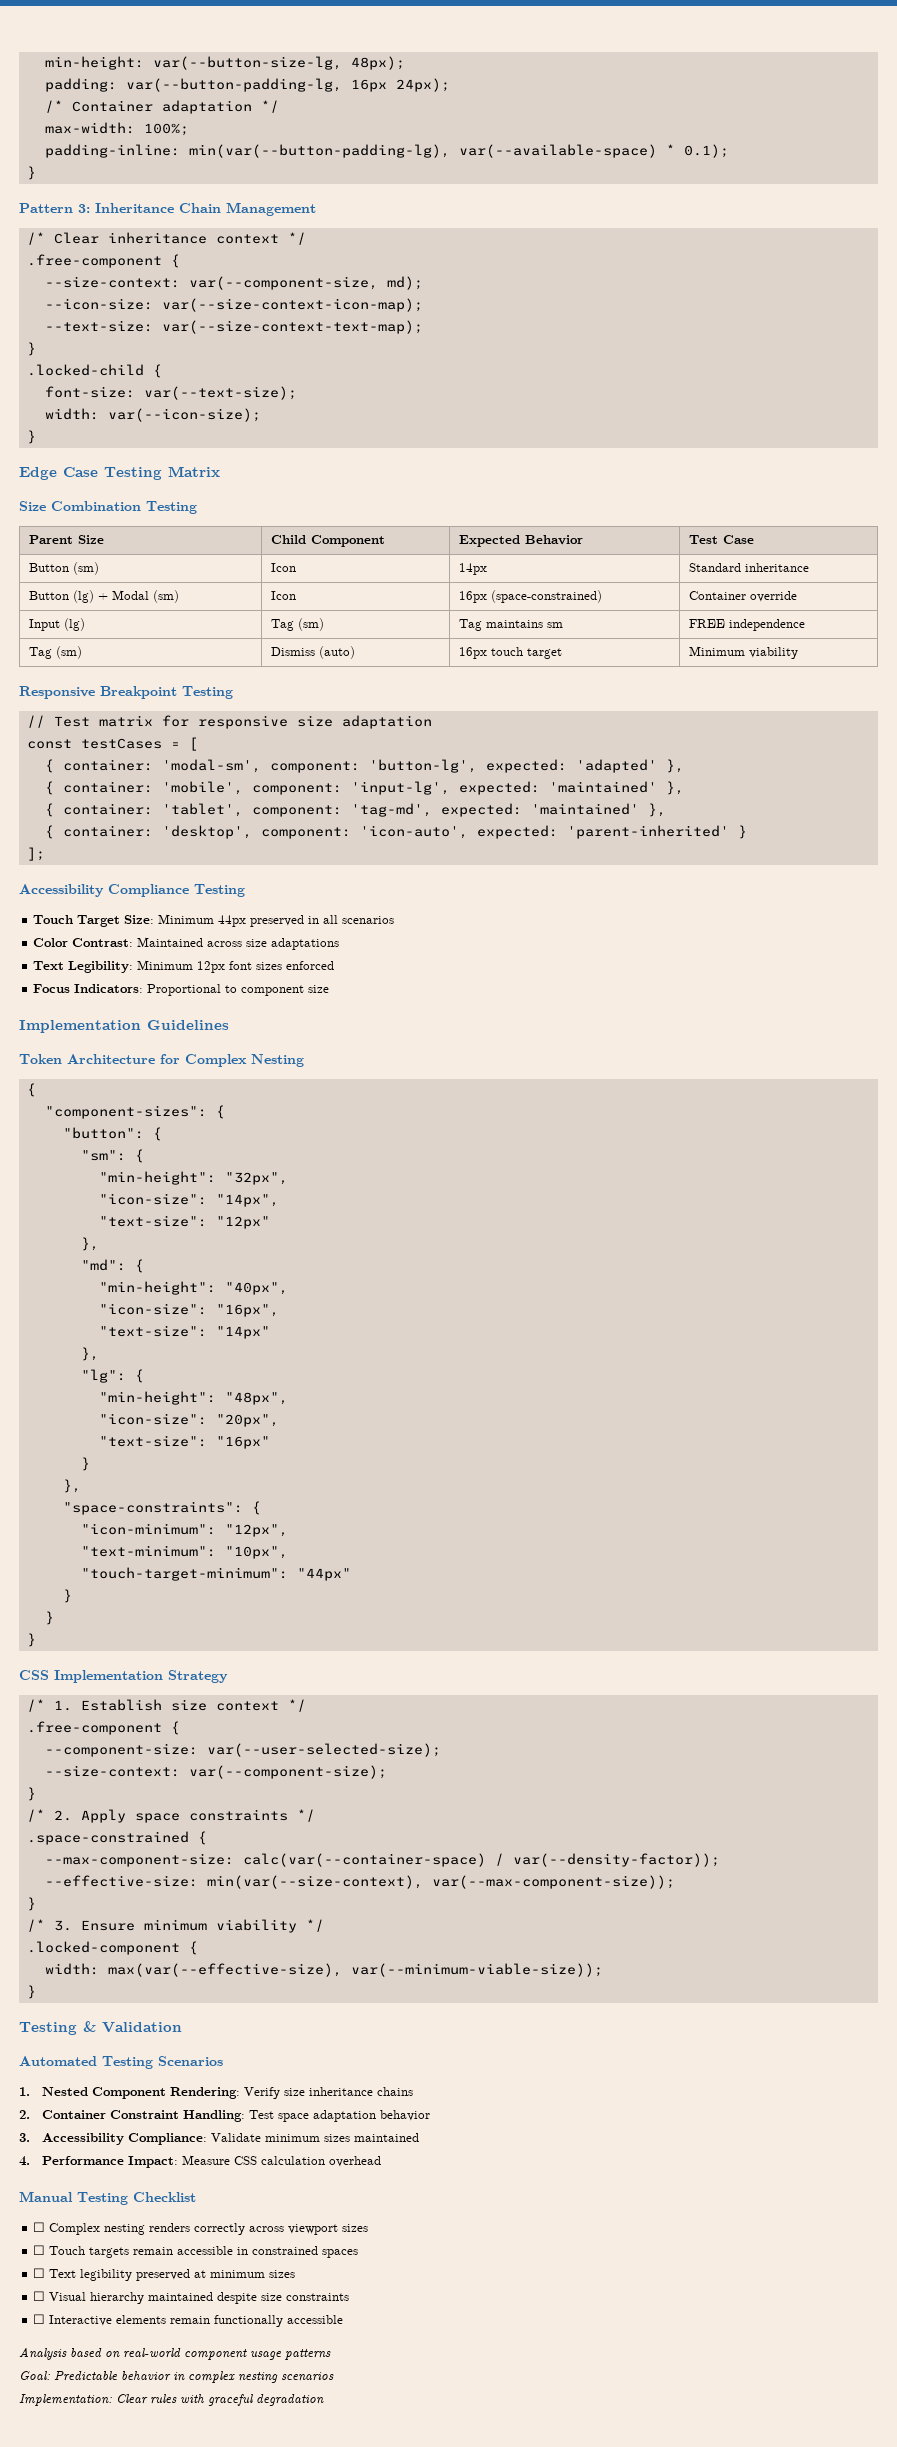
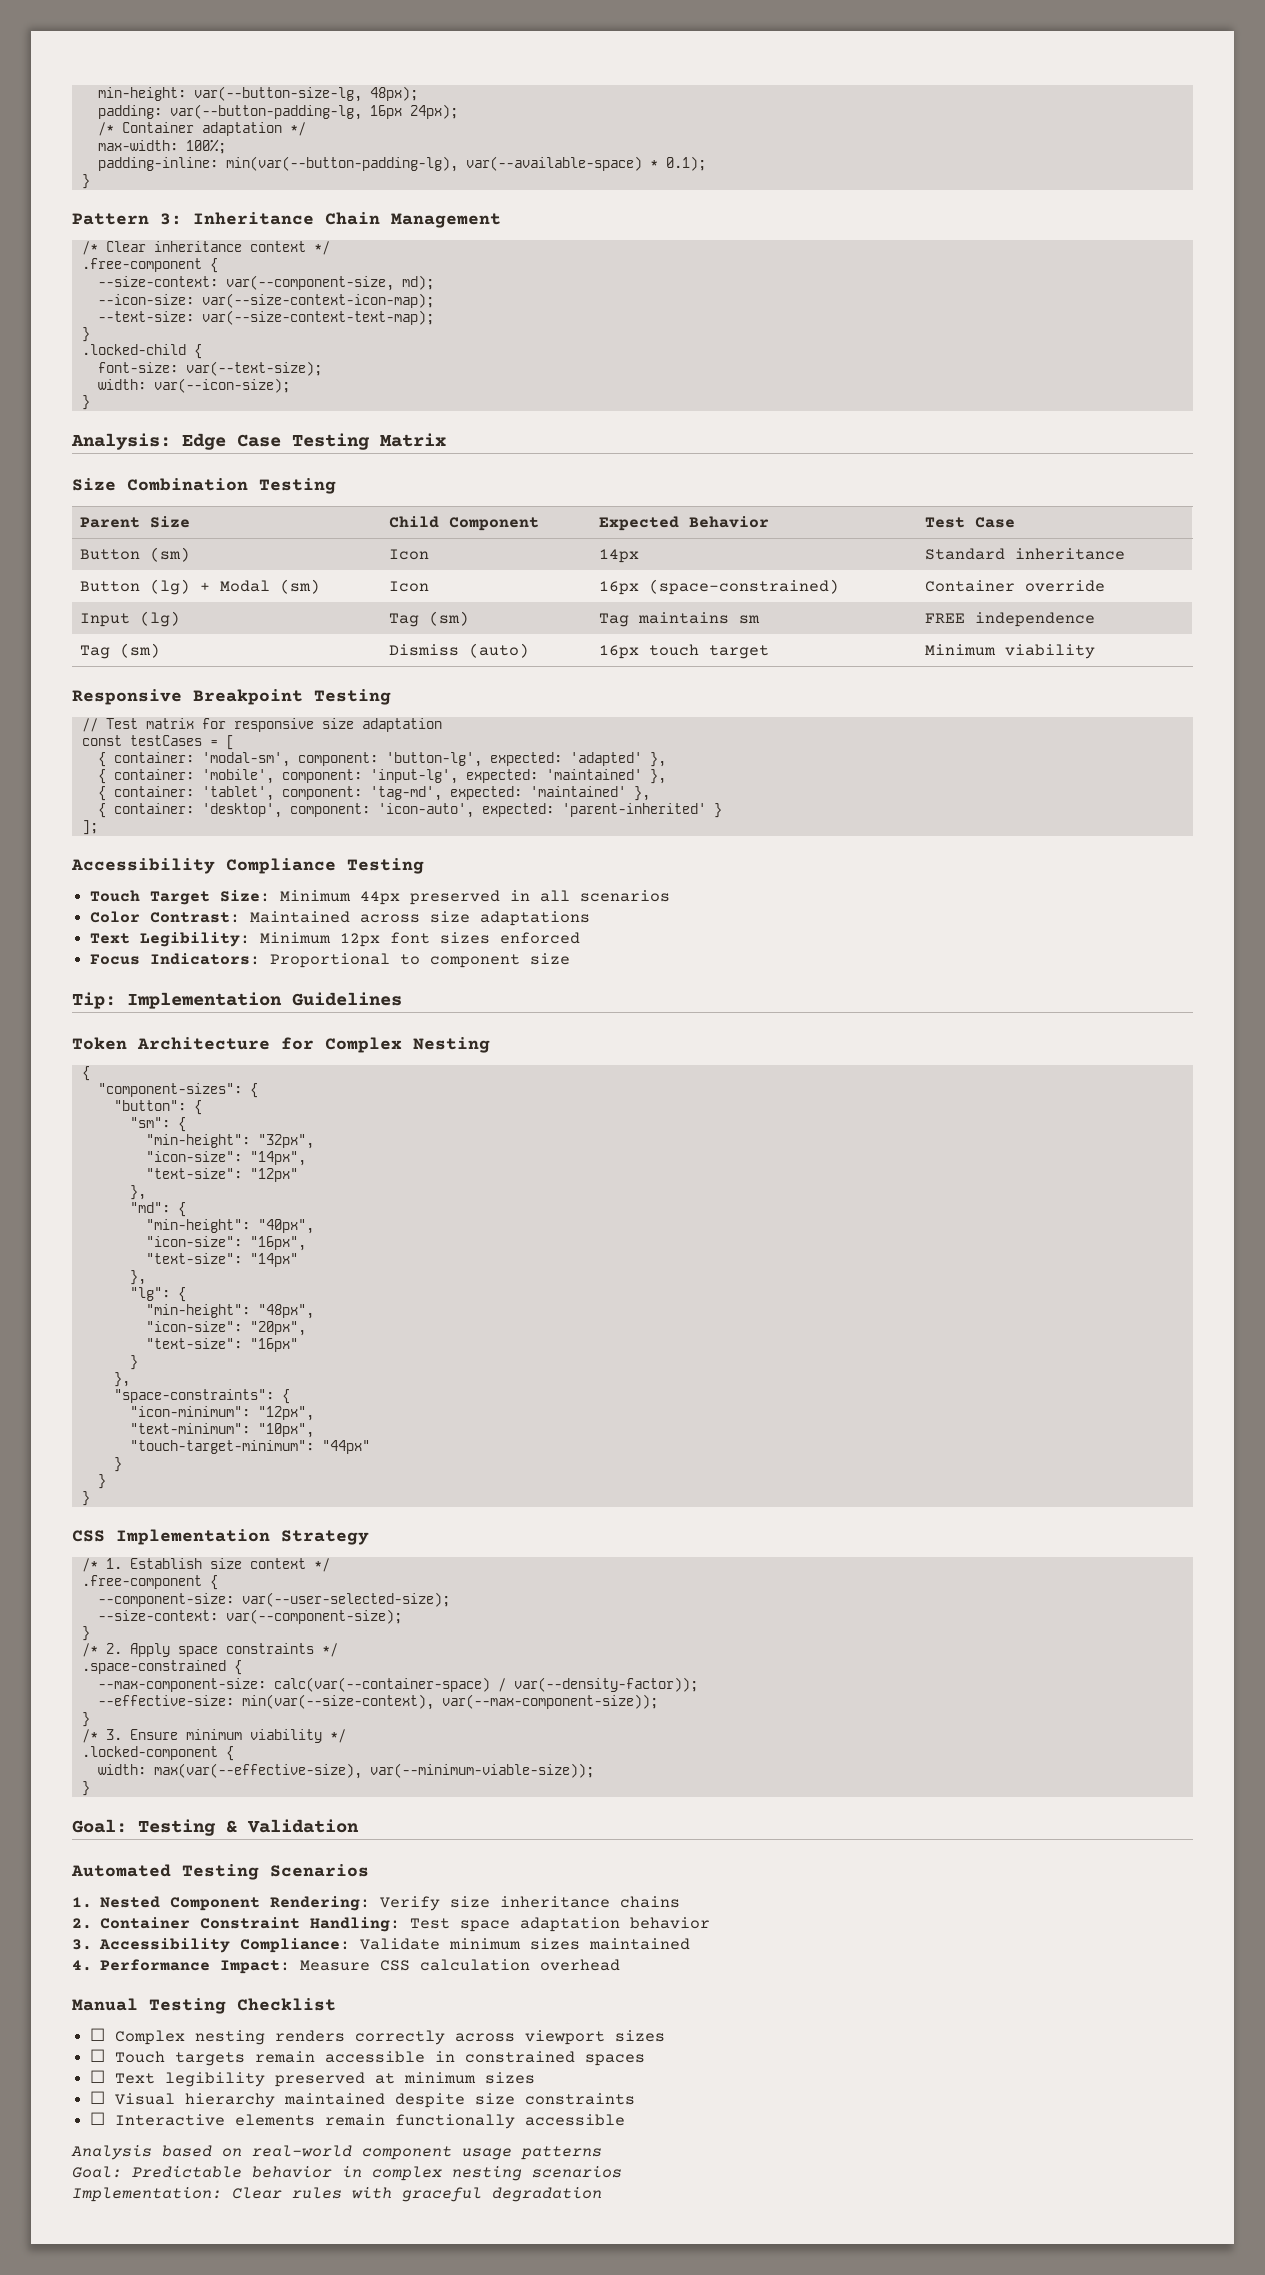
(36, 437) none -> [71,433,171,450] Analysis:
(330, 989) none -> [72,992,116,1009] Tip:
(36, 1992) none -> [72,1819,127,1833] Goal:

